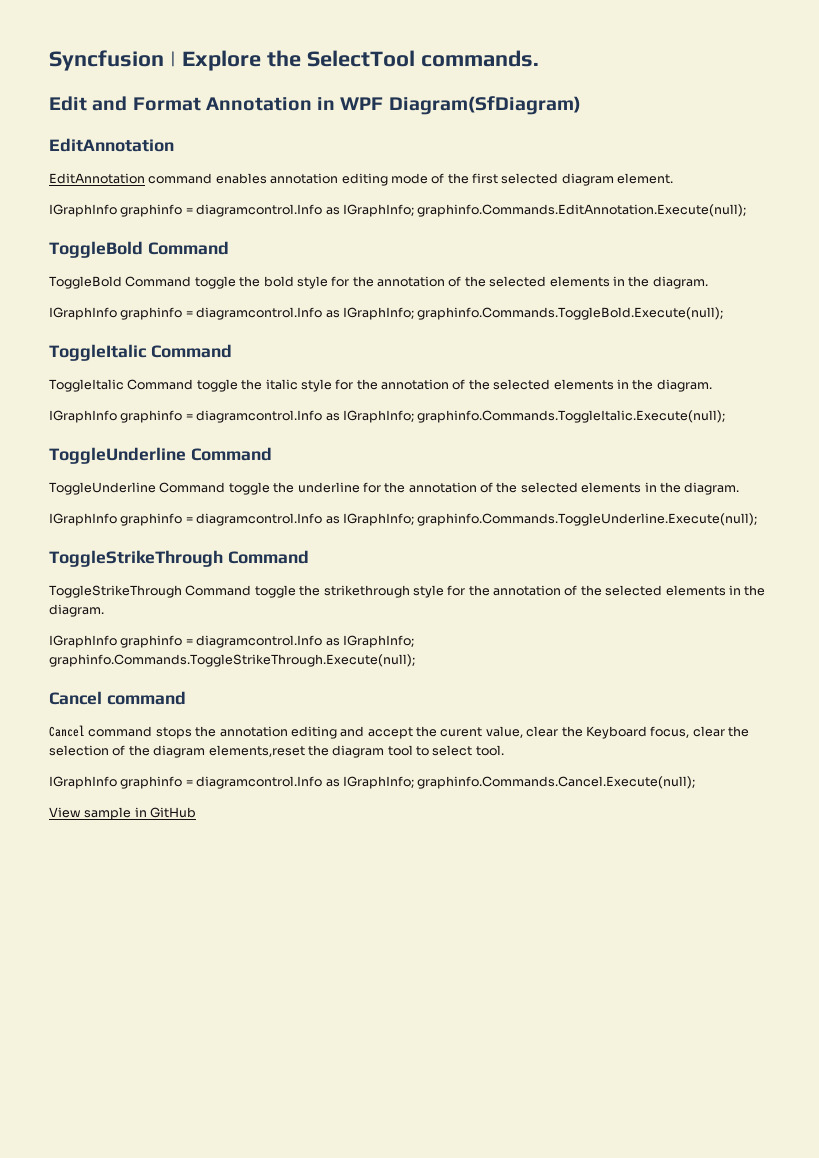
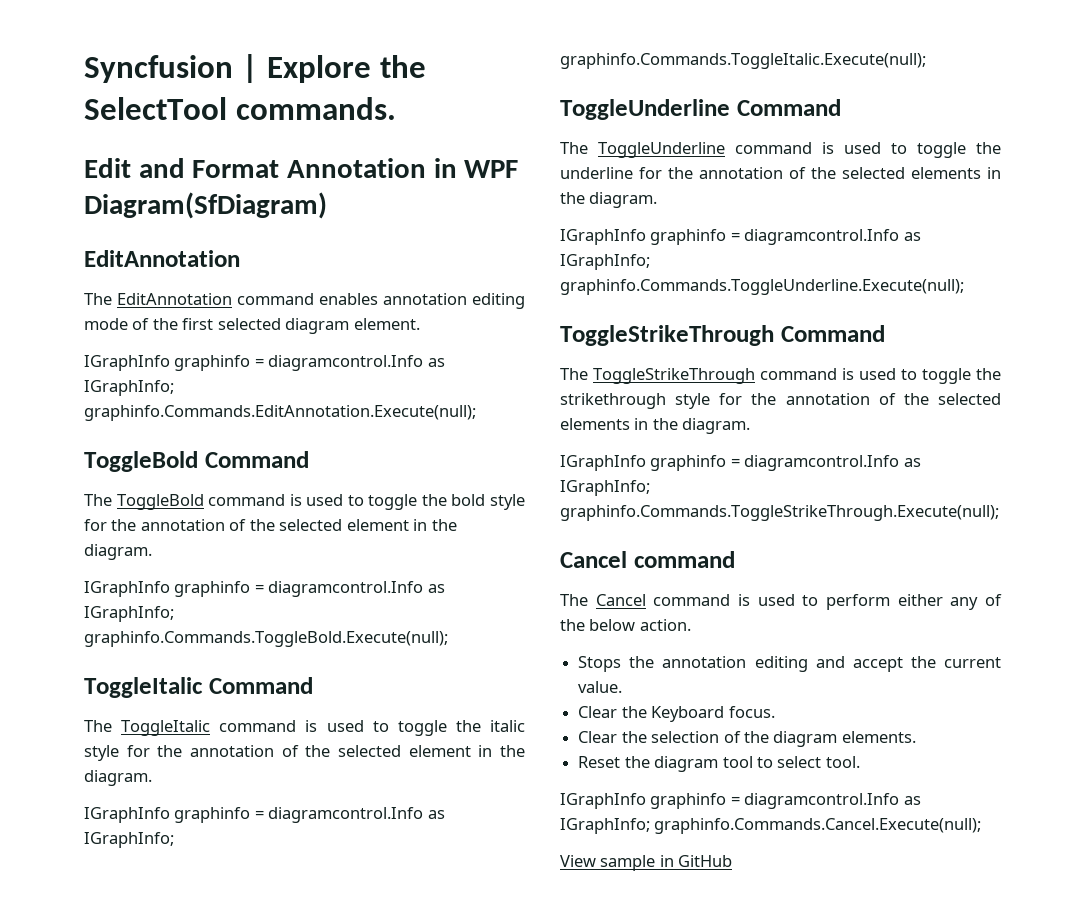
(174, 145) none -> [84,293,112,305] The
[49,276,192,289] ToggleBold Command -> [84,494,364,510] The ToggleBold command is used to
[549,276,610,287] elements -> [346,519,409,531] element
[49,379,194,392] ToggleItalic Command -> [84,720,389,736] The ToggleItalic command is used to
[553,379,614,390] elements -> [408,745,471,757] element
[49,482,226,495] ToggleUnderline Command -> [560,142,907,158] The ToggleUnderline command is used to
[49,585,252,598] ToggleStrikeThrough Command -> [560,368,917,384] The ToggleStrikeThrough command is used to
[49,725,192,739] Cancel command stops -> [560,594,1002,610] [560,619,691,631] [578,656,622,672] The Cancel command is used to perform either any of the below action. // Stops
[440,726,725,739] curent value, clear the Keyboard focus, clear -> [944,657,1001,668] [578,681,623,693] [578,706,775,722] [578,731,618,743] current value. // Clear the Keyboard focus. // Clear
[208,745,305,757] elements,reset -> [841,731,916,743] [578,756,621,768] elements. // Reset

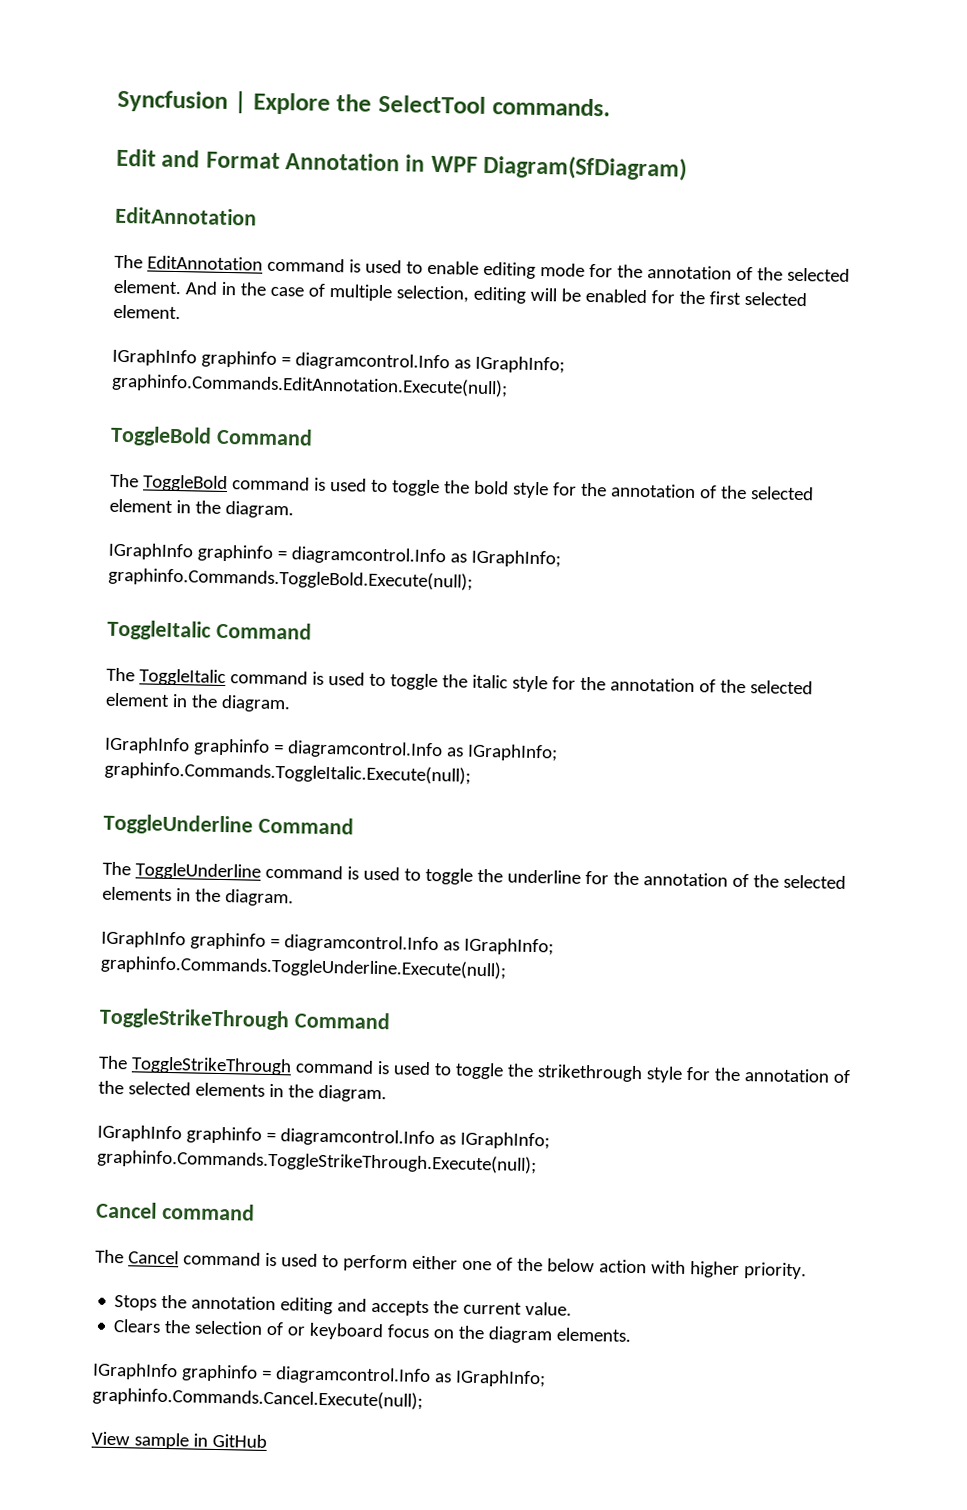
[319,293,525,309] [84,318,150,330] enables annotation editing mode of -> [348,259,850,282] [113,279,675,304] is used to enable editing mode for the annotation of the selected element. And in the case of multiple selection, editing will be enabled for
[285,318,350,334] diagram -> (807, 299) none
[950,597,979,610] any -> [461,1260,492,1271] one
[639,619,691,631] action. -> [598,1259,807,1280] action with higher priority.
[852,657,903,672] accept -> [371,1299,430,1317] accepts
[578,706,775,722] [578,731,916,747] [578,756,860,772] Clear the Keyboard focus. // Clear the selection of the diagram elements. // Reset the diagram tool to select tool. -> [113,1319,633,1344] Clears the selection of or keyboard focus on the diagram elements.

